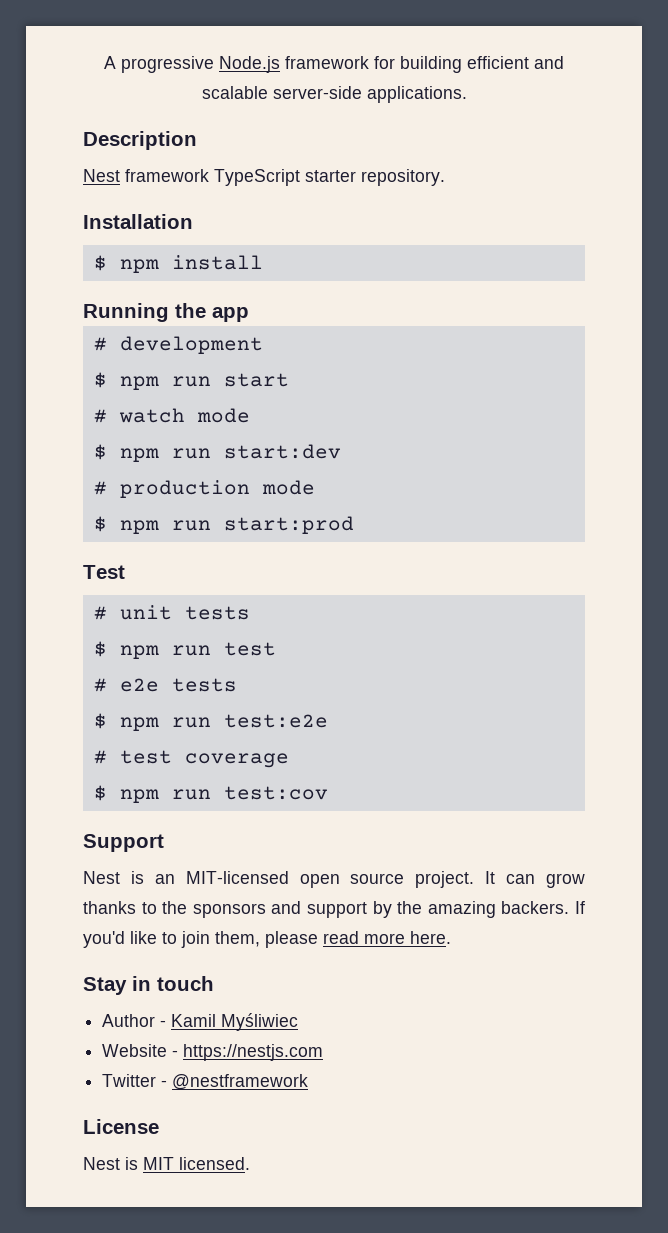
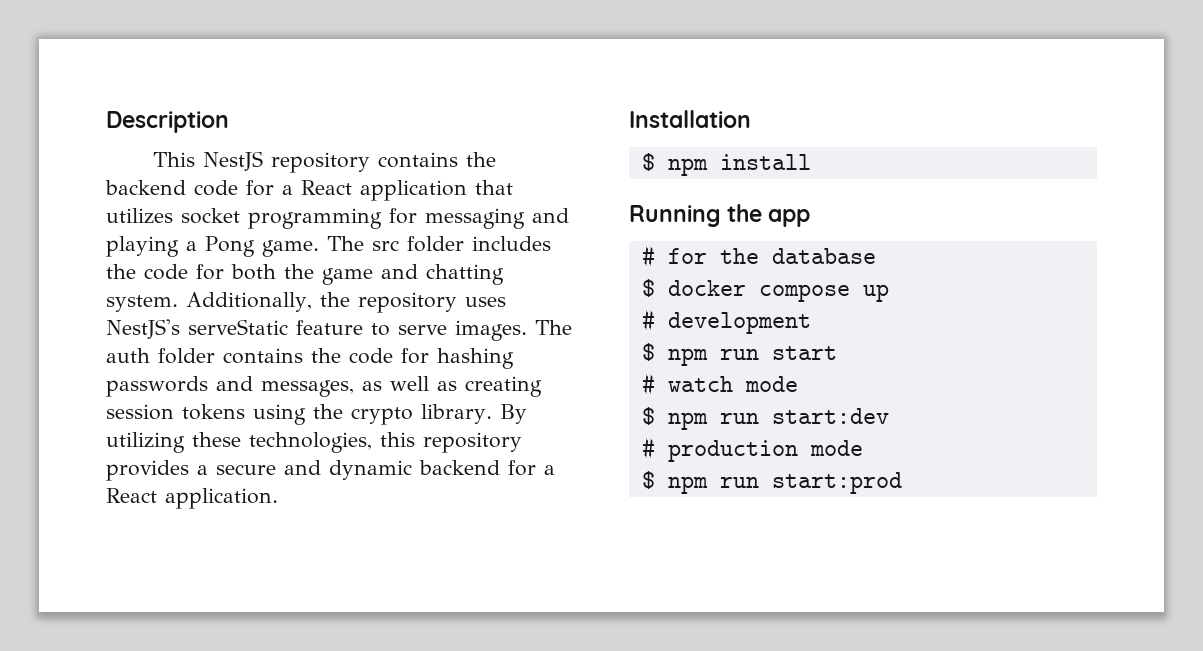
[104,56,564,73] [201,86,467,103] [83,131,197,150] [83,169,445,186] A progressive Node.js framework for building efficient and scalable server-side applications. // Description // Nest framework TypeScript starter repository. -> [106,111,229,133] [153,151,497,173] [105,180,513,201] [106,208,569,229] [106,236,551,257] [106,264,504,285] [106,292,506,313] [106,319,572,341] [106,348,514,369] [106,376,542,397] [106,404,527,425] [106,432,522,453] [106,460,555,481] [106,488,278,509] Description // This NestJS repository contains the backend code for a React application that utilizes socket programming for messaging and playing a Pong game. The src folder includes the code for both the game and chatting system. Additionally, the repository uses NestJS's serveStatic feature to serve images. The auth folder contains the code for hashing passwords and messages, as well as creating session tokens using the crypto library. By utilizing these technologies, this repository provides a secure and dynamic backend for a React application.
(249, 314) none -> [641,245,876,267] [641,279,889,302] // # for the database // $ docker compose up
[83,565,125,579] [93,605,250,620] [93,641,276,659] [93,678,237,692] [93,713,328,731] [93,750,289,768] [93,785,328,803] [83,834,164,852] [83,871,586,888] [83,901,586,918] [83,931,451,948] [83,976,214,995] [102,1013,299,1031] [102,1044,324,1061] [102,1074,309,1090] [83,1119,159,1134] [83,1157,250,1170] // Test // # unit tests // $ npm run test // # e2e tests // $ npm run test:e2e // # test coverage // $ npm run test:cov // Support // Nest is an MIT-licensed open source project. It can grow thanks to the sponsors and support by the amazing backers. If you'd like to join them, please read more here. // Stay in touch // Author - Kamil Myśliwiec // Website - https://nestjs.com // Twitter - @nestframework // License // Nest is MIT licensed. -> (902, 483) none

